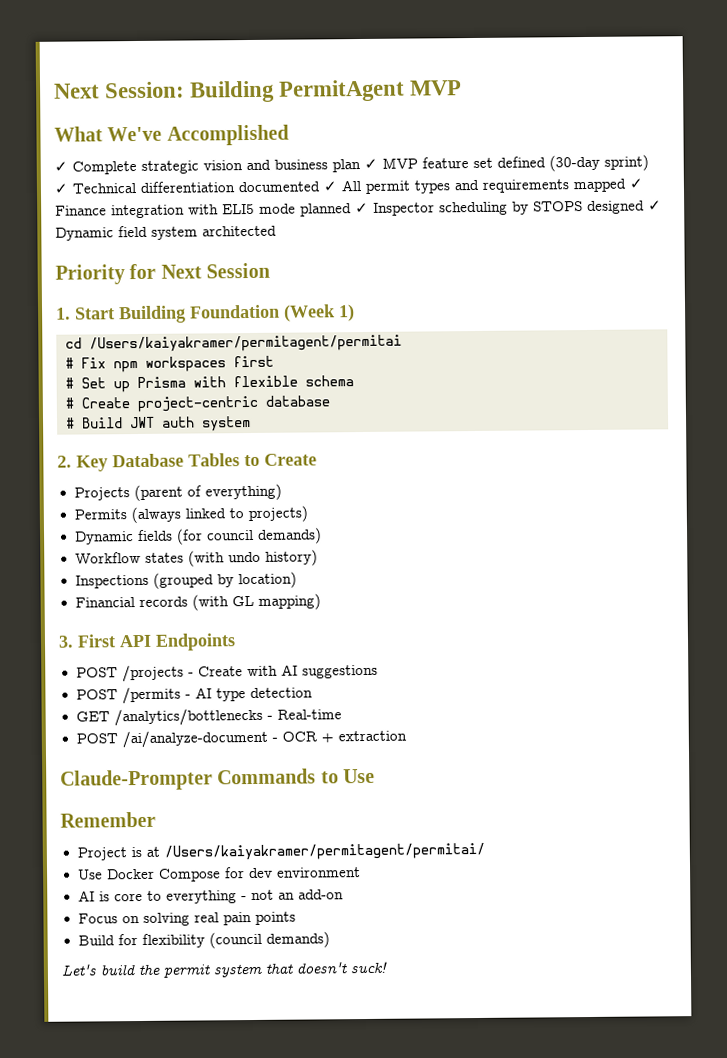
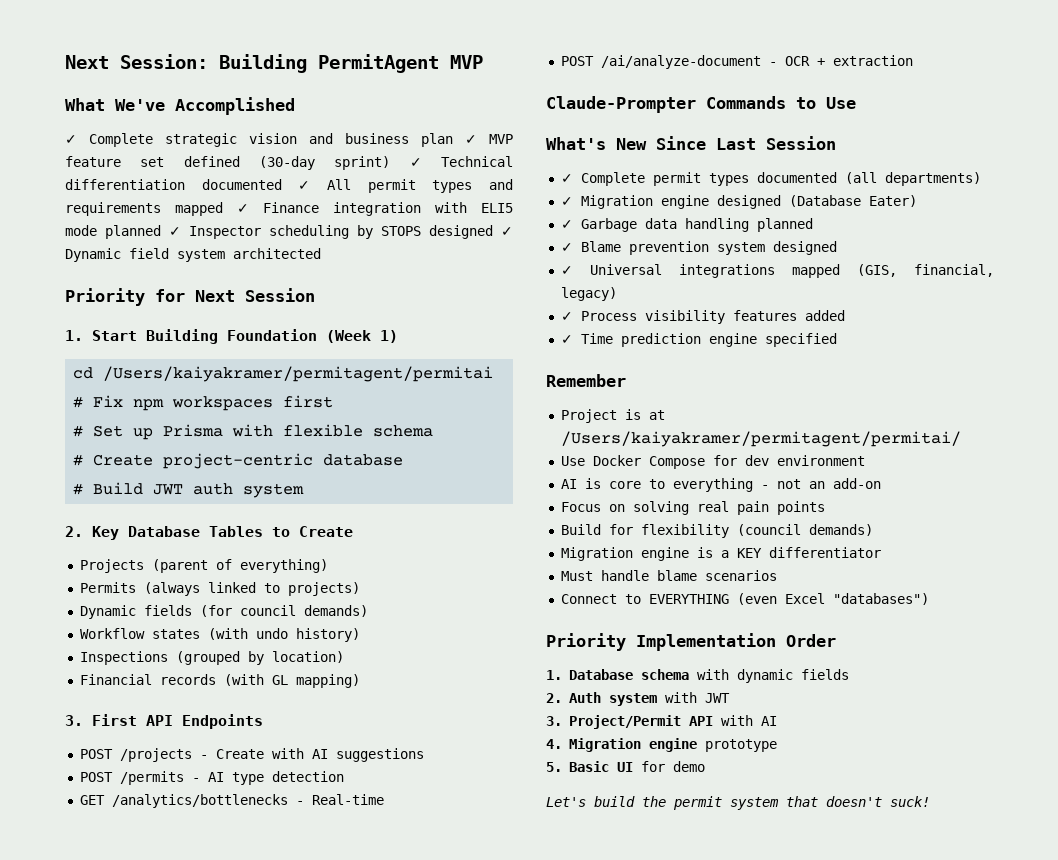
(376, 776) none -> [546,136,836,150] [560,172,981,186] [560,195,917,209] [560,218,813,232] [560,241,837,255] [560,264,994,278] [560,287,617,301] [560,310,845,324] [560,333,837,347] // What's New Since Last Session // ✓ Complete permit types documented (all departments) // ✓ Migration engine designed (Database Eater) // ✓ Garbage data handling planned // ✓ Blame prevention system designed // ✓ Universal integrations mapped (GIS, financial, legacy) // ✓ Process visibility features added // ✓ Time prediction engine specified
(330, 939) none -> [560,547,881,561] [560,570,777,581] [560,593,929,605] [546,633,836,651] [546,669,849,683] [546,692,730,706] [546,715,777,729] [546,738,777,752] [546,761,705,772] // Migration engine is a KEY differentiator // Must handle blame scenarios // Connect to EVERYTHING (even Excel "databases") // Priority Implementation Order // 1. Database schema with dynamic fields // 2. Auth system with JWT // 3. Project/Permit API with AI // 4. Migration engine prototype // 5. Basic UI for demo

